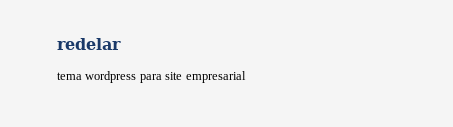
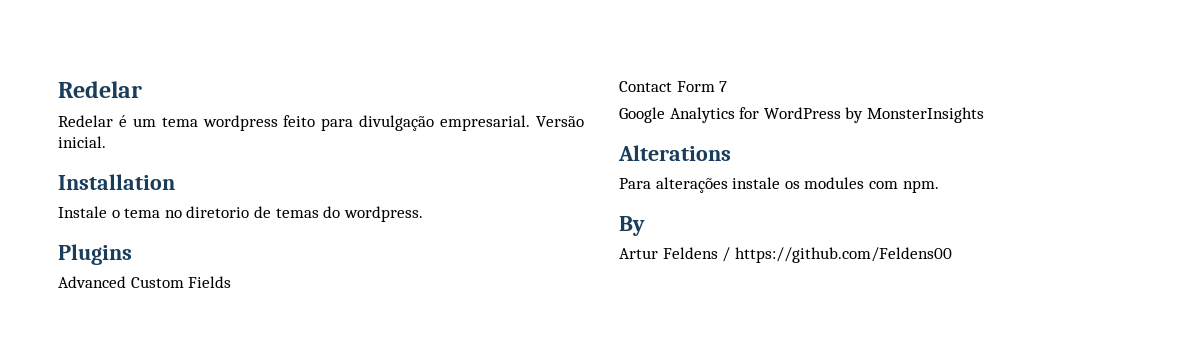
[57,38,121,50] [57,71,246,83] redelar // tema wordpress para site empresarial -> [58,81,142,98] [58,115,584,131] [58,136,106,148] [58,174,175,190] [58,206,423,222] [58,244,132,265] [58,276,232,288] [619,81,728,92] [619,107,984,123] [618,145,731,161] [619,177,939,193] [619,216,645,236] [619,247,952,263] Redelar // Redelar é um tema wordpress feito para divulgação empresarial. Versão inicial. // Installation // Instale o tema no diretorio de temas do wordpress. // Plugins // Advanced Custom Fields // Contact Form 7 // Google Analytics for WordPress by MonsterInsights // Alterations // Para alterações instale os modules com npm. // By // Artur Feldens / https://github.com/Feldens00

